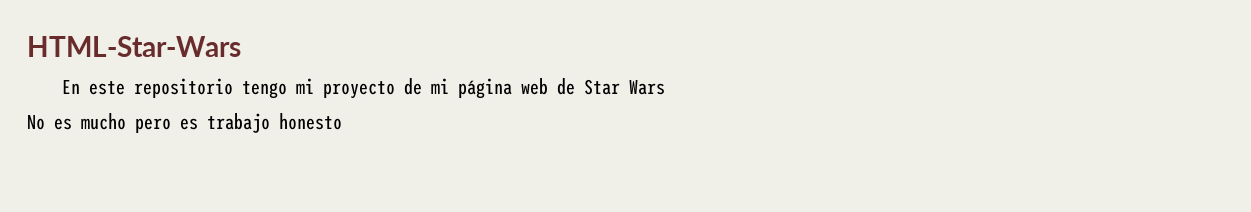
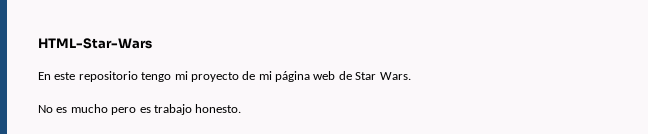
[628,80,665,95] Wars -> [379,72,411,80] Wars.
[279,113,342,130] honesto -> [195,104,242,113] honesto.

